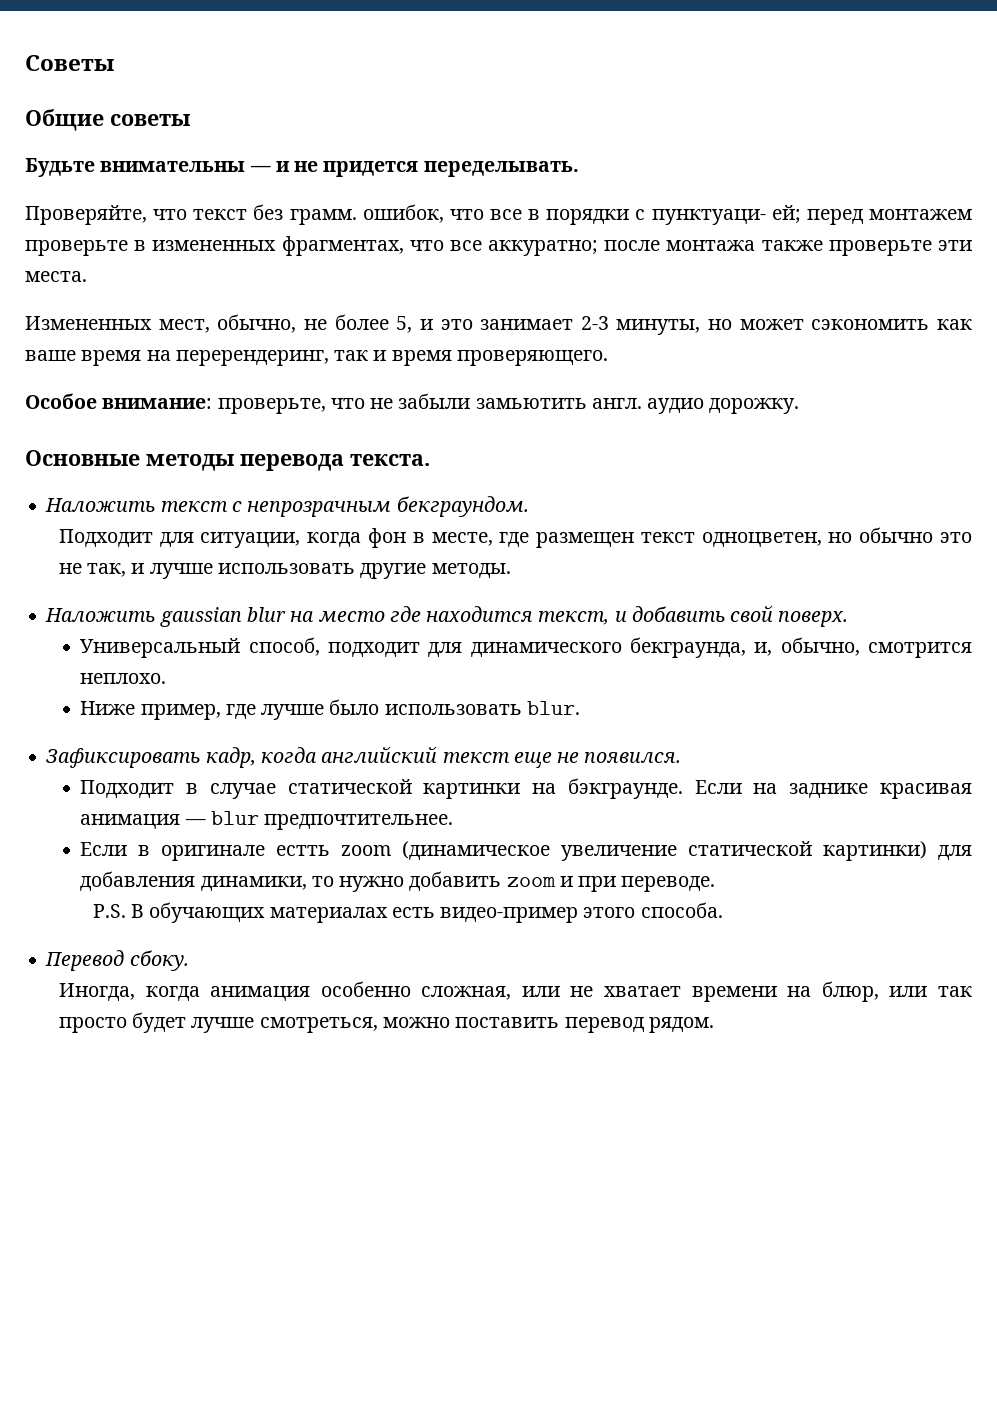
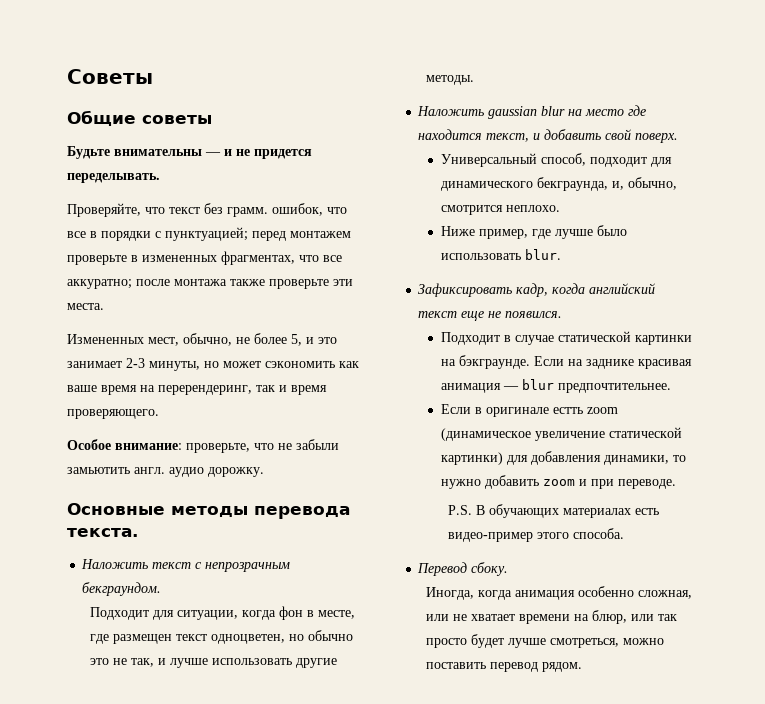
[651,205,801,225] пунктуаци- ей; -> [165,227,248,241] пунктуацией;

